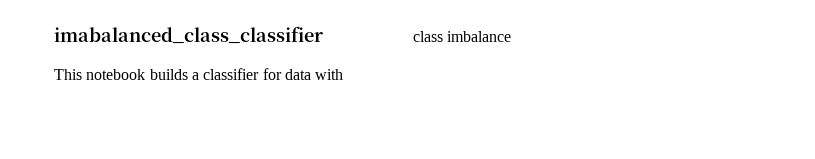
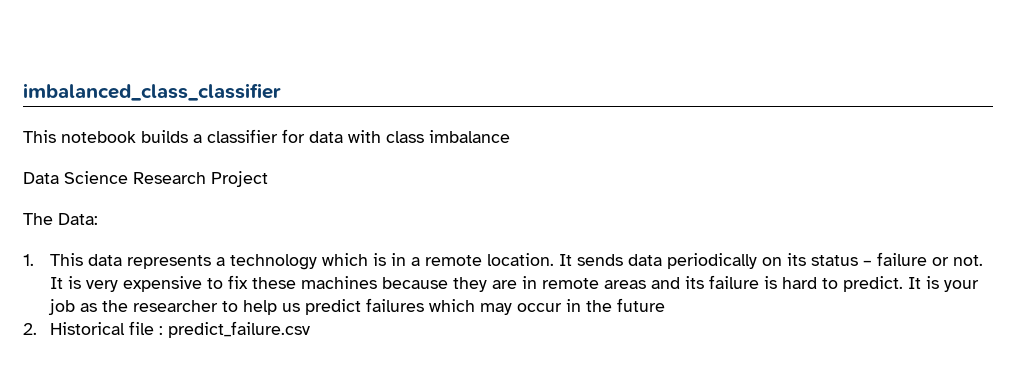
[54,26,323,44] imabalanced_class_classifier -> [23,83,281,101] imbalanced_class_classifier
(512, 36) none -> [23,171,268,187] [23,213,98,225] [23,252,984,270] [50,275,980,292] [48,298,666,315] [23,321,311,338] // Data Science Research Project // The Data: // 1. This data represents a technology which is in a remote location. It sends data periodically on its status – failure or not. It is very expensive to fix these machines because they are in remote areas and its failure is hard to predict. It is your job as the researcher to help us predict failures which may occur in the future // 2. Historical file : predict_failure.csv

